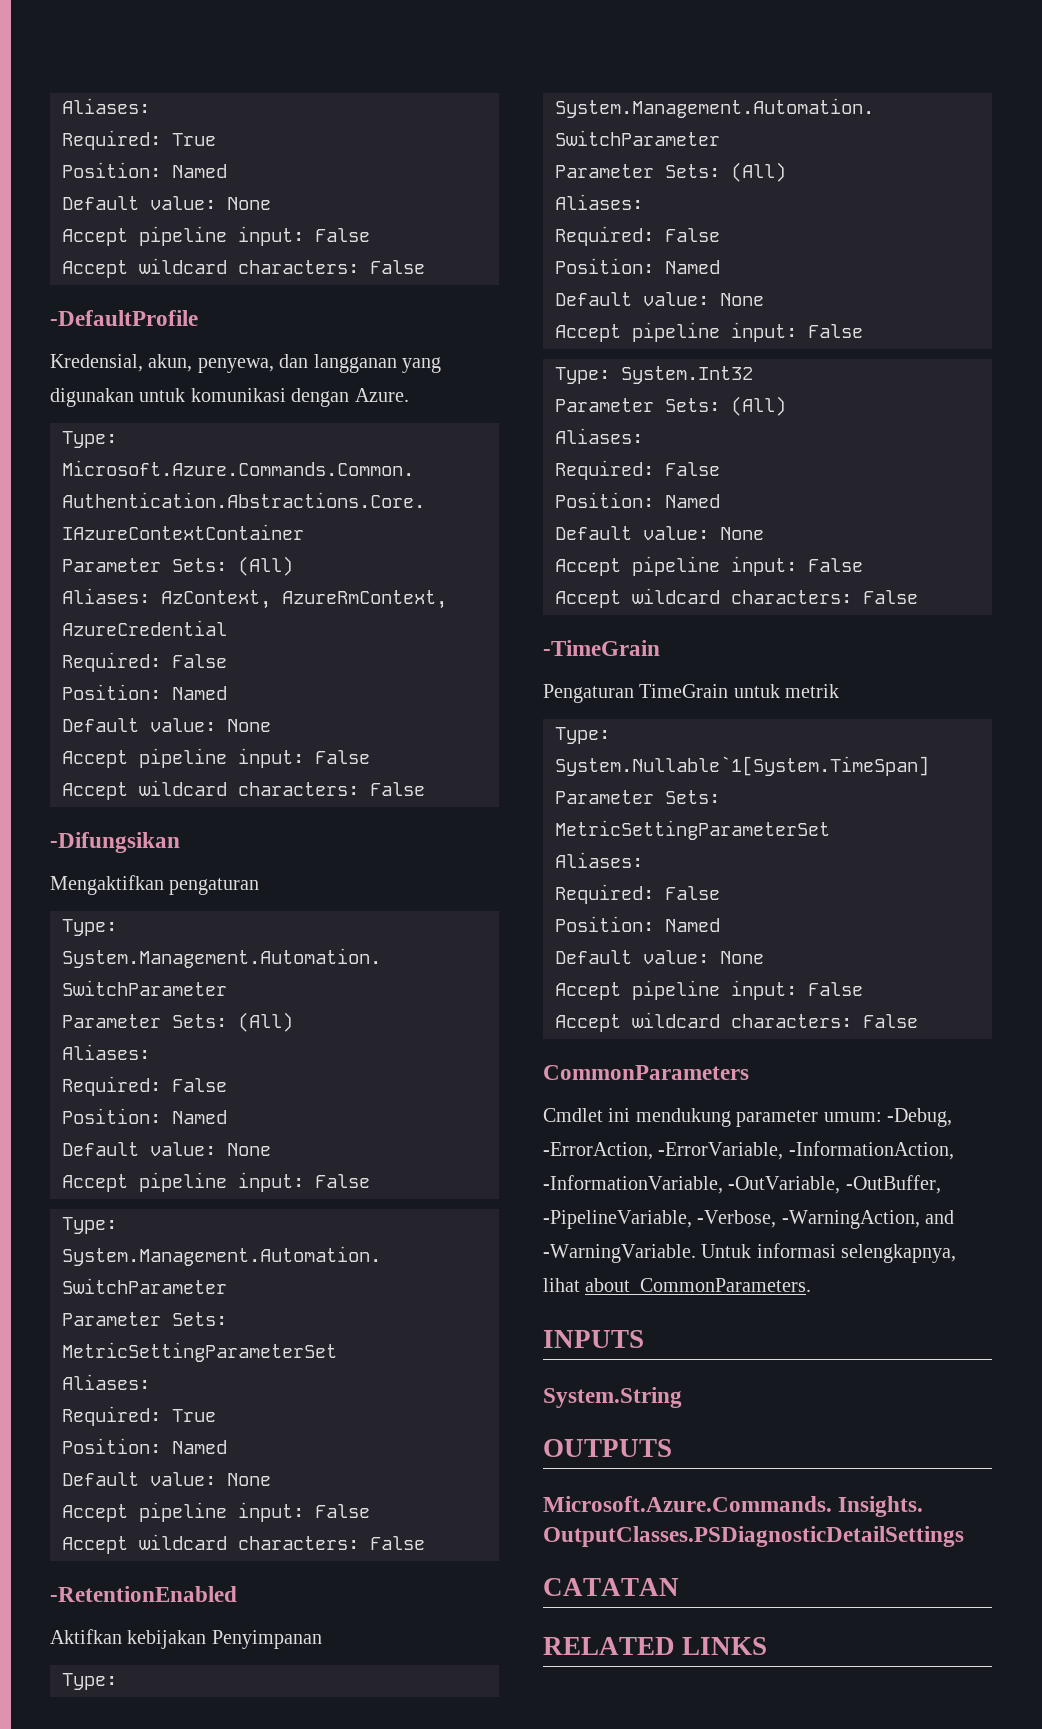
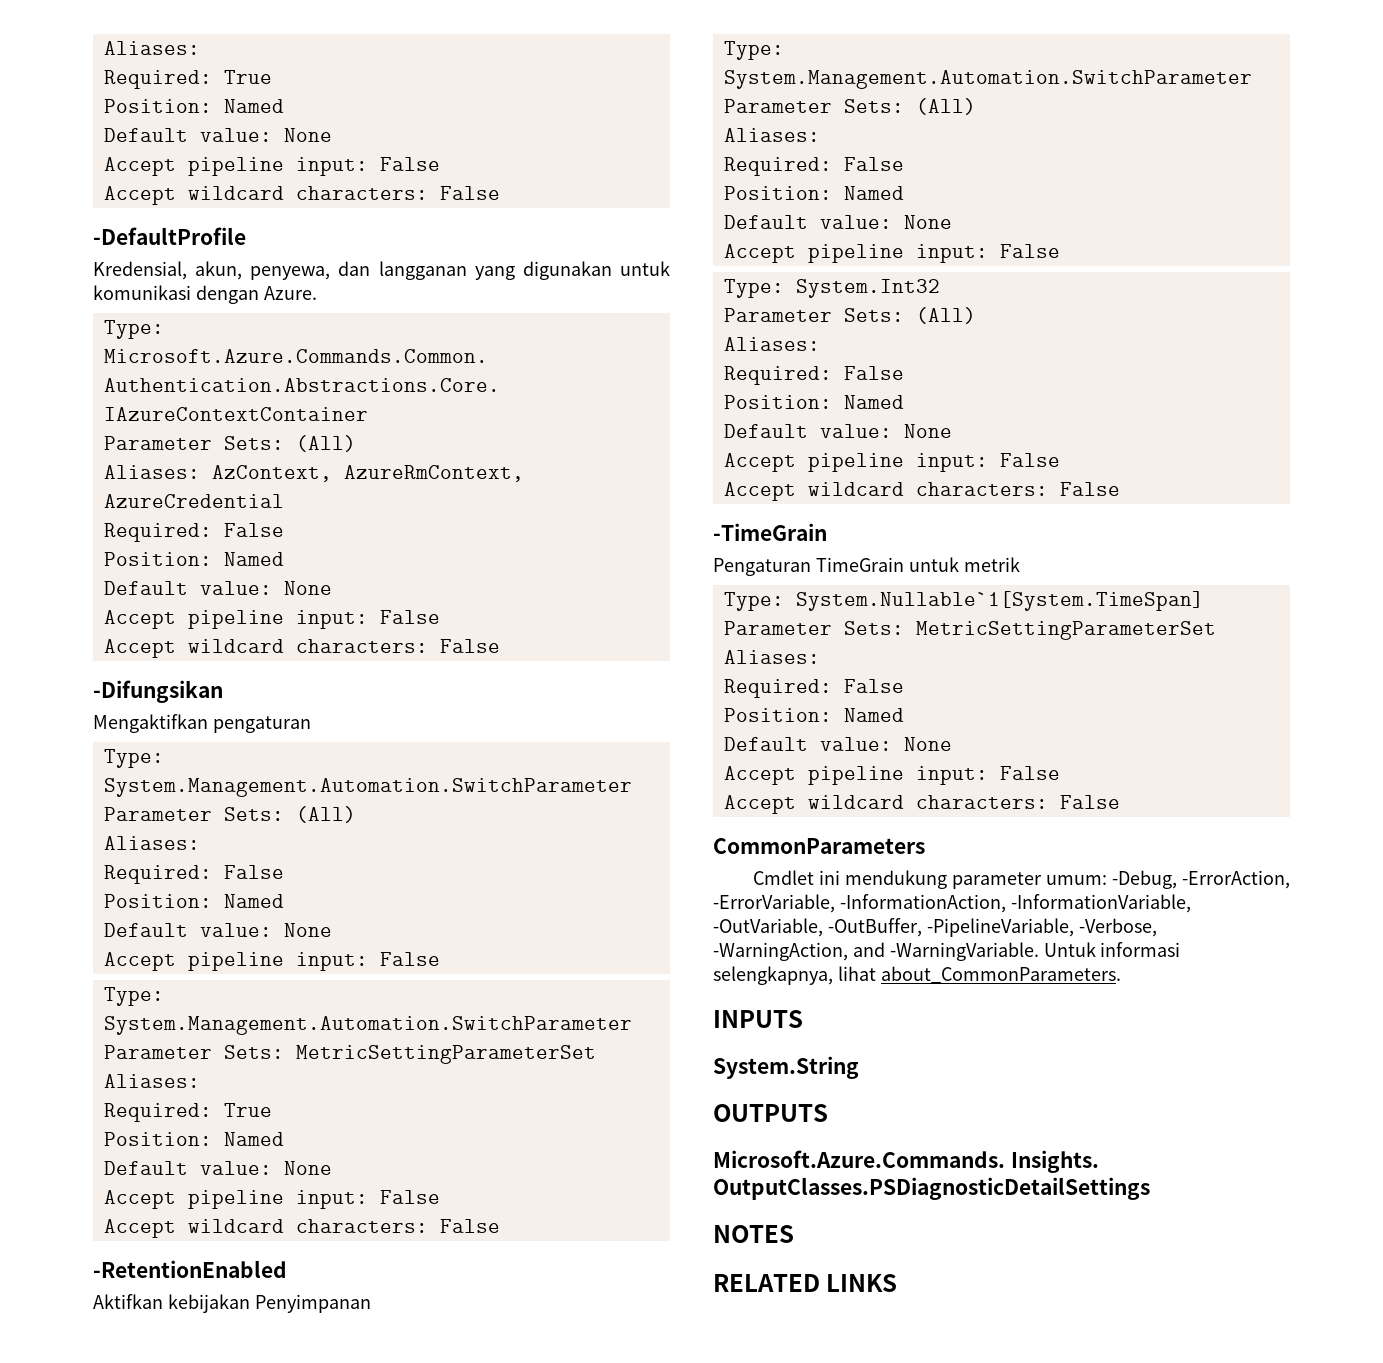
[543,1578,679,1596] CATATAN -> [713,1225,794,1243] NOTES

